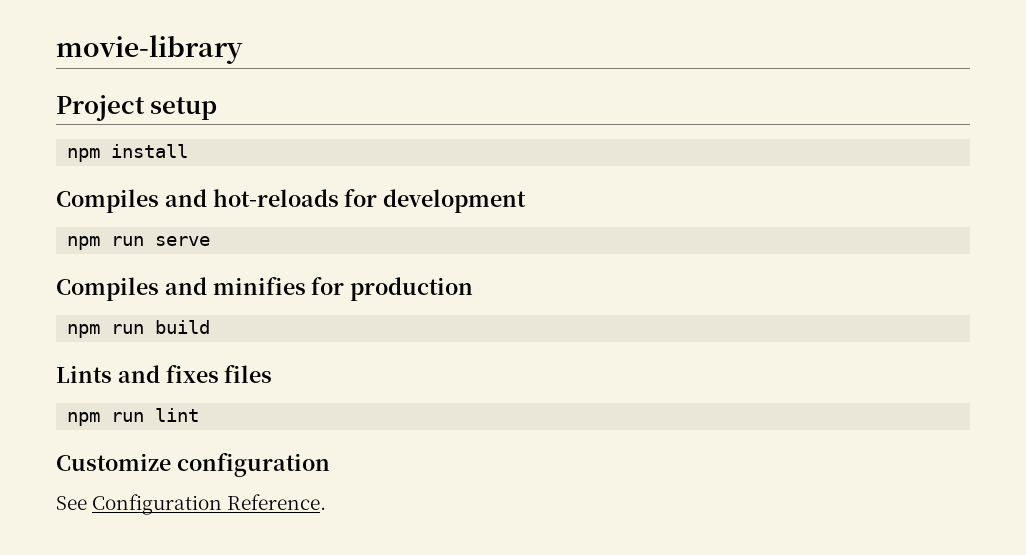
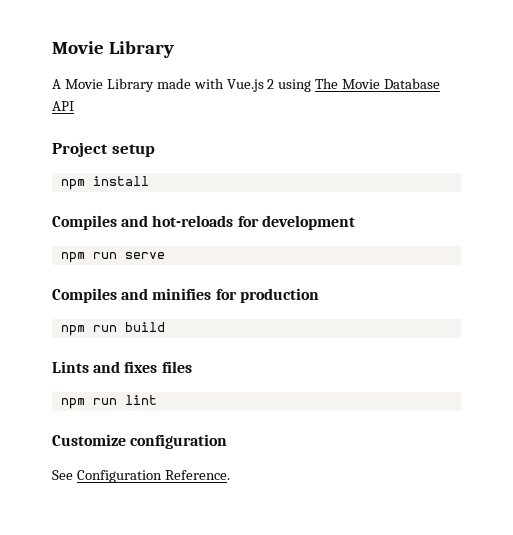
[56,35,243,64] movie-library -> [52,41,174,58] [52,78,441,92] [52,101,74,111] Movie Library // A Movie Library made with Vue.js 2 using The Movie Database API

